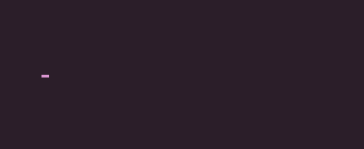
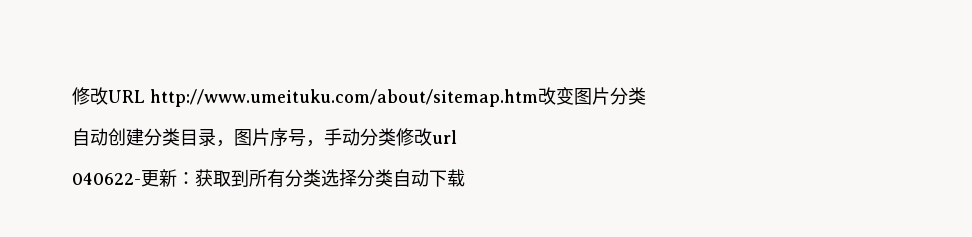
[40,74,51,83] - -> [72,87,646,107] [72,128,457,147] [72,169,465,188] 修改URL http://www.umeituku.com/about/sitemap.htm改变图片分类 // 自动创建分类目录，图片序号，手动分类修改url // 040622-更新：获取到所有分类选择分类自动下载

